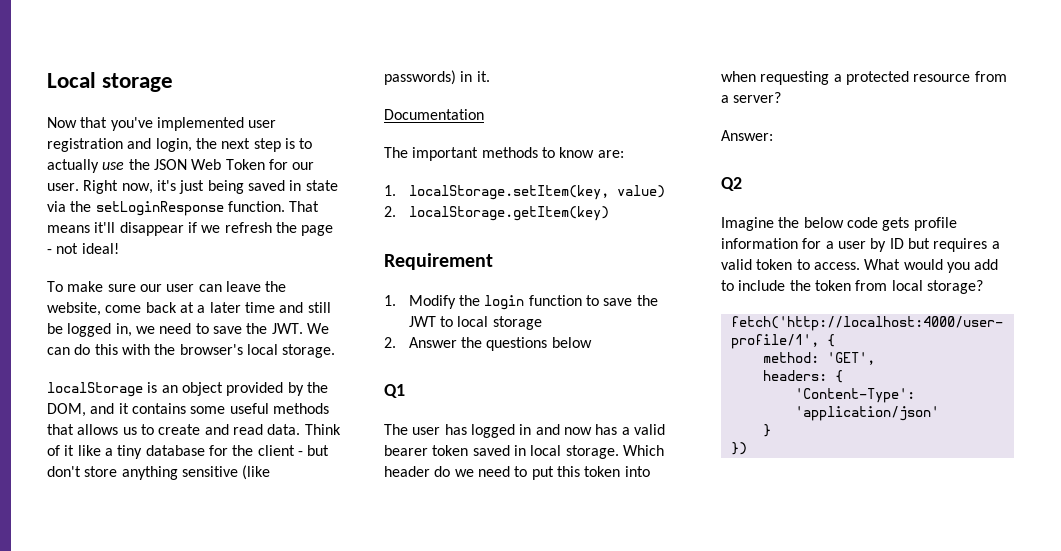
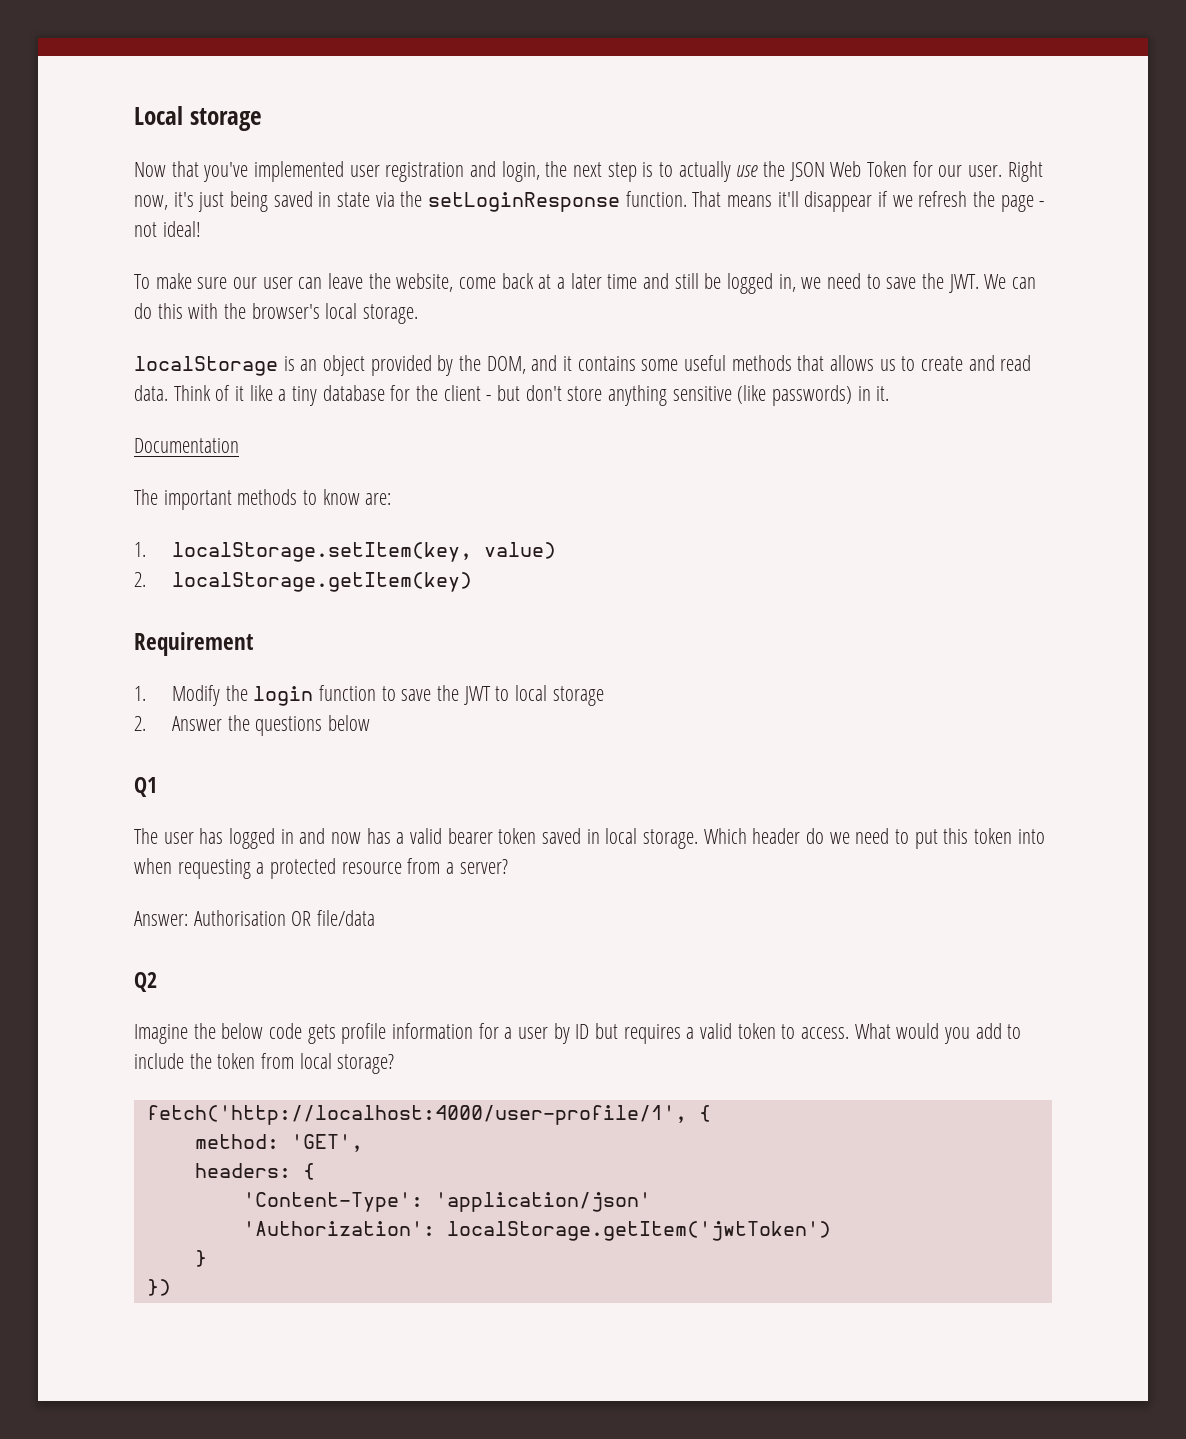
(773, 135) none -> [193,910,376,926] Authorisation OR file/data
(939, 413) none -> [242,1221,831,1241] // 'Authorization': localStorage.getItem('jwtToken')

